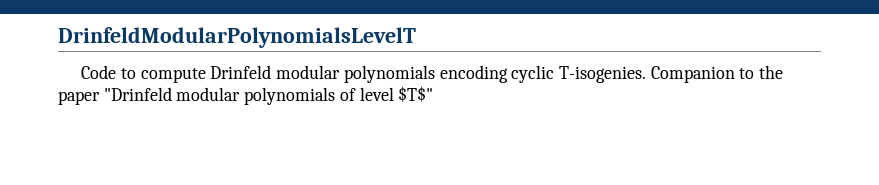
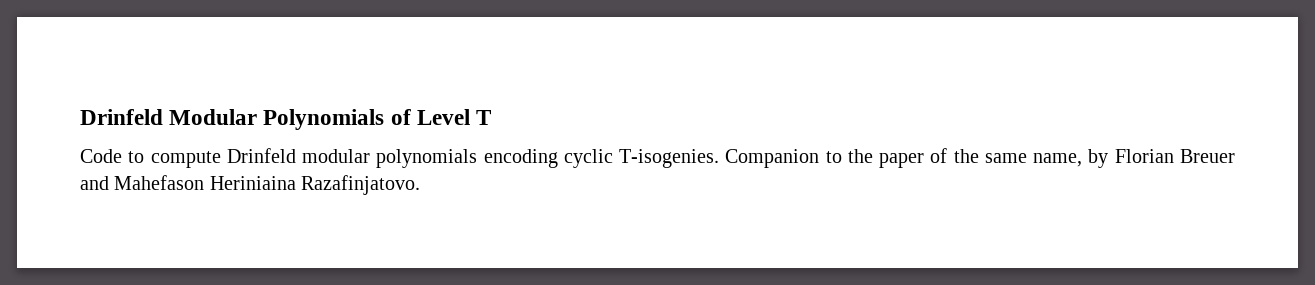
[58,27,416,48] DrinfeldModularPolynomialsLevelT -> [80,109,492,130] Drinfeld Modular Polynomials of Level T
[103,86,434,105] "Drinfeld modular polynomials of level $T$" -> [930,148,1236,168] [80,175,421,195] of the same name, by Florian Breuer and Mahefason Heriniaina Razafinjatovo.

